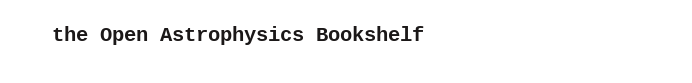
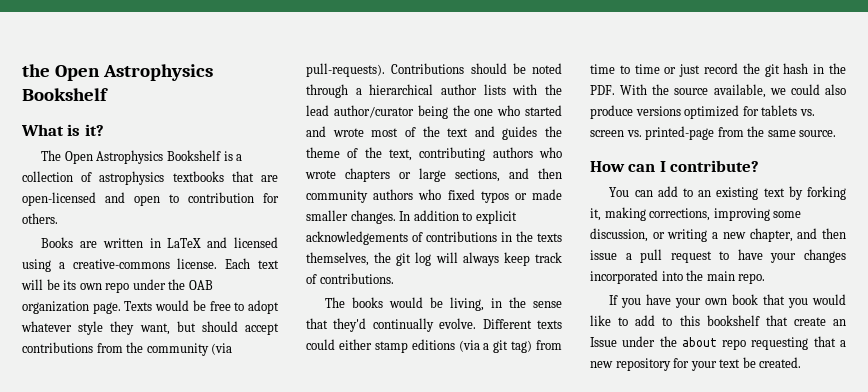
(424, 33) none -> [21,124,104,136] [41,150,243,164] [22,171,278,185] [22,192,279,206] [22,213,58,224] [41,237,278,248] [22,258,279,272] [21,279,213,293] [22,300,280,314] [21,321,279,335] [22,342,233,356] [306,63,562,77] [306,84,562,98] [306,105,562,119] [306,126,562,140] [306,147,562,161] [305,168,562,182] [306,189,562,203] [306,210,517,224] [306,231,562,245] [306,252,562,266] [306,273,394,284] [325,297,562,311] [306,318,562,332] [306,339,562,353] [590,63,846,77] [590,84,846,98] [590,105,815,119] [590,126,837,140] [590,160,760,172] [609,186,846,200] [590,207,802,221] [590,228,846,242] [590,249,846,263] [590,270,766,284] [609,294,846,308] [590,315,846,326] [590,336,846,350] [590,357,802,371] // What is it? // The Open Astrophysics Bookshelf is a collection of astrophysics textbooks that are open-licensed and open to contribution for others. // Books are written in LaTeX and licensed using a creative-commons license. Each text will be its own repo under the OAB organization page. Texts would be free to adopt whatever style they want, but should accept contributions from the community (via pull-requests). Contributions should be noted through a hierarchical author lists with the lead author/curator being the one who started and wrote most of the text and guides the theme of the text, contributing authors who wrote chapters or large sections, and then community authors who fixed typos or made smaller changes. In addition to explicit acknowledgements of contributions in the texts themselves, the git log will always keep track of contributions. // The books would be living, in the sense that they'd continually evolve. Different texts could either stamp editions (via a git tag) from time to time or just record the git hash in the PDF. With the source available, we could also produce versions optimized for tablets vs. screen vs. printed-page from the same source. // How can I contribute? // You can add to an existing text by forking it, making corrections, improving some discussion, or writing a new chapter, and then issue a pull request to have your changes incorporated into the main repo. // If you have your own book that you would like to add to this bookshelf that create an Issue under the about repo requesting that a new repository for your text be created.

